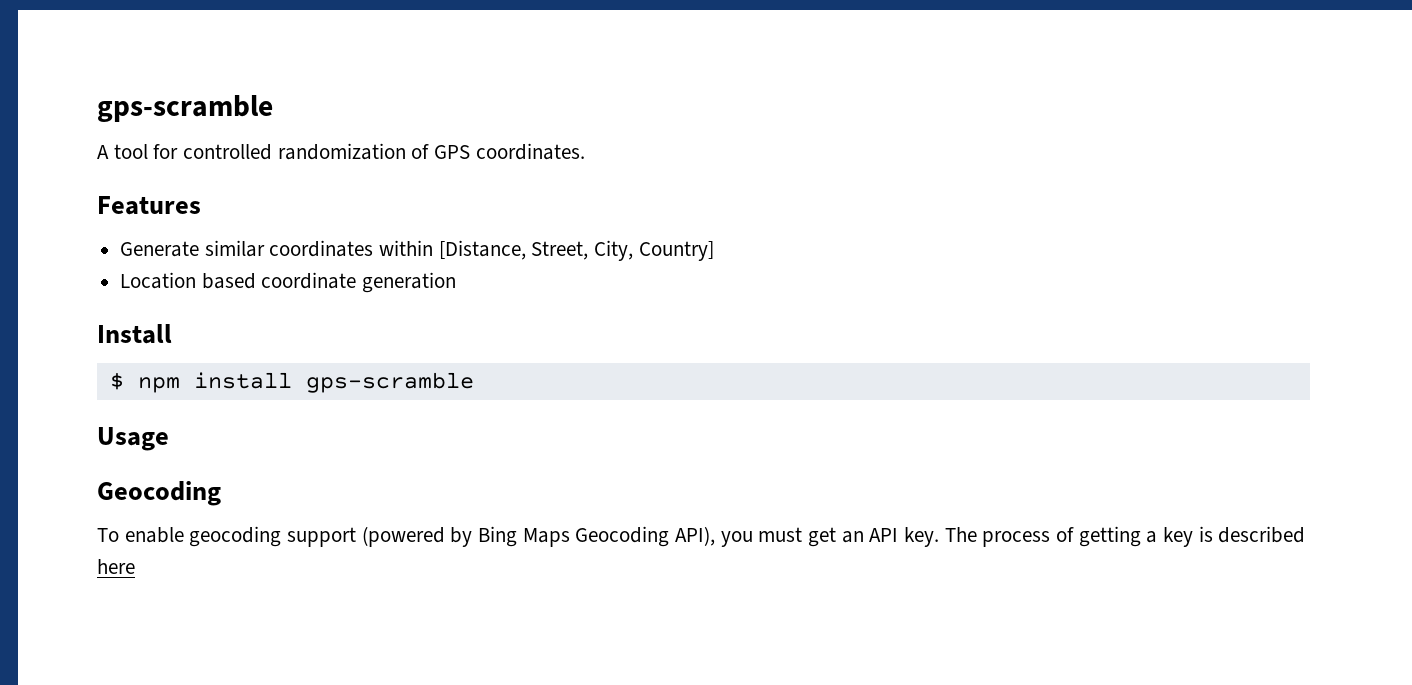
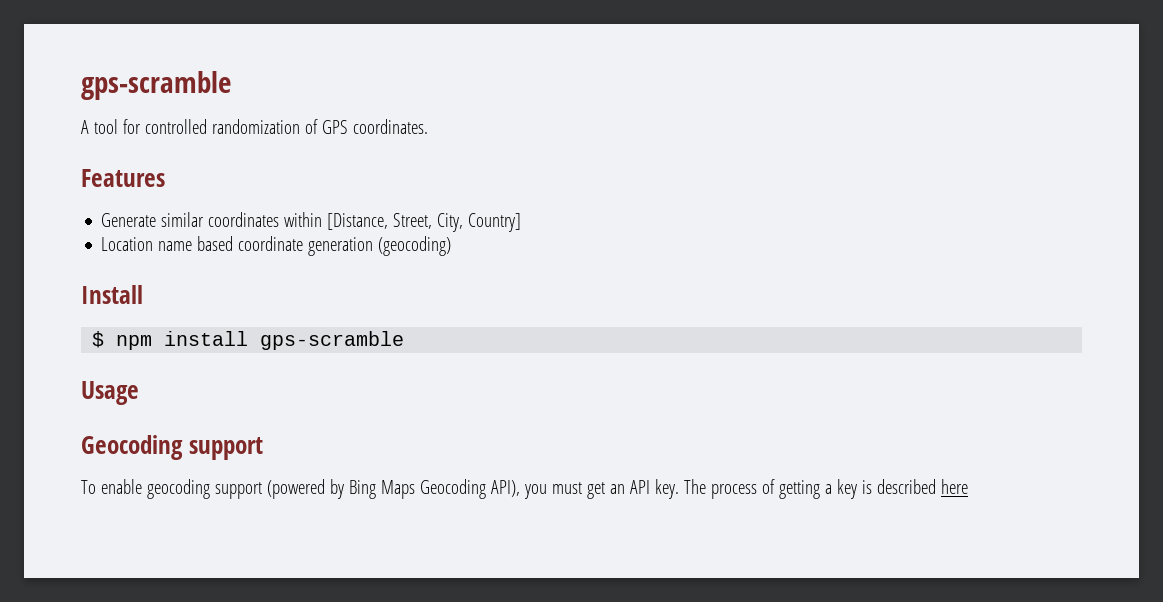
(197, 280) none -> [158,241,193,251] name
(457, 282) none -> [378,236,452,256] (geocoding)
(221, 493) none -> [188,437,263,460] support

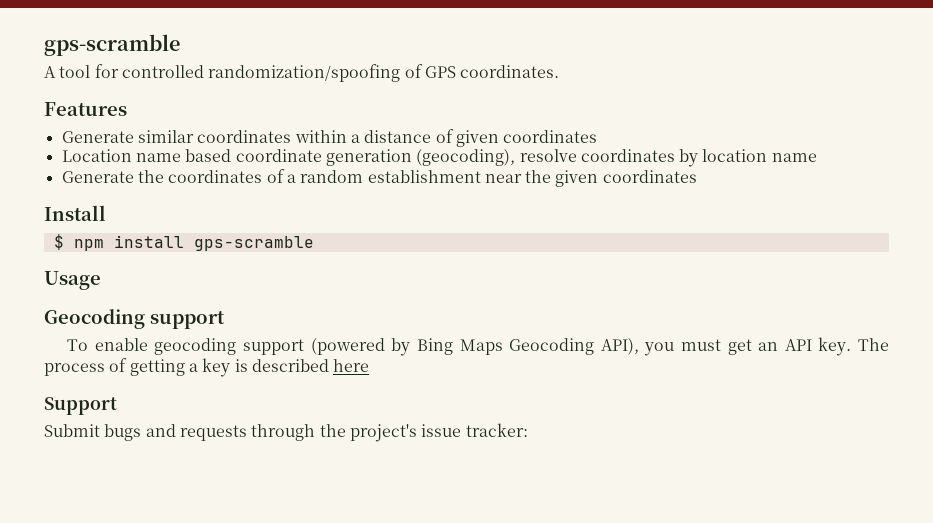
[211,119,300,134] randomization -> [208,64,401,82] randomization/spoofing
[327,213,522,232] [Distance, Street, City, Country] -> [350,129,598,147] a distance of given coordinates
[378,236,452,256] (geocoding) -> [416,149,817,167] [61,169,697,187] (geocoding), resolve coordinates by location name // Generate the coordinates of a random establishment near the given coordinates
(968, 486) none -> [44,397,117,415] [44,423,528,442] // Support // Submit bugs and requests through the project's issue tracker:

